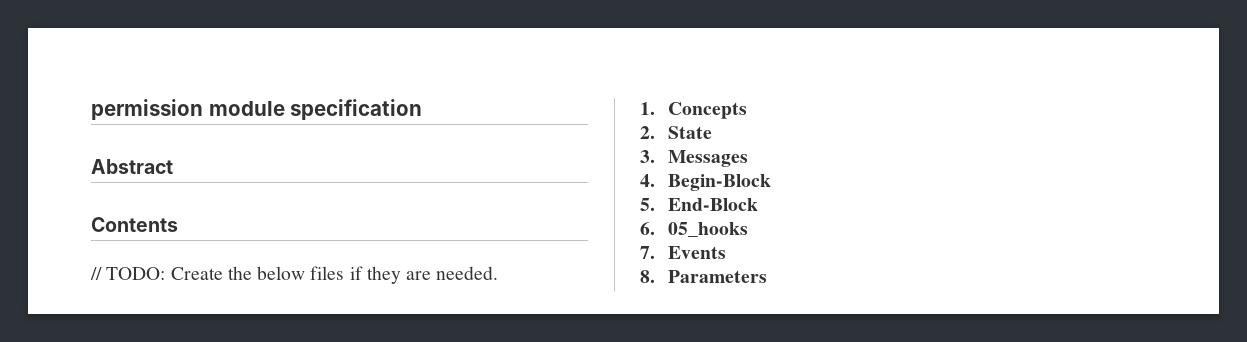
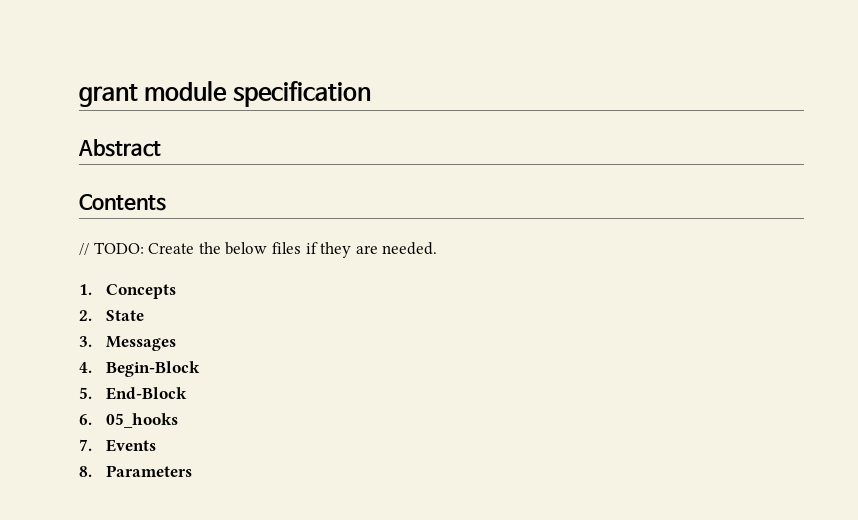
[91,99,203,120] permission -> [79,84,138,107] grant

